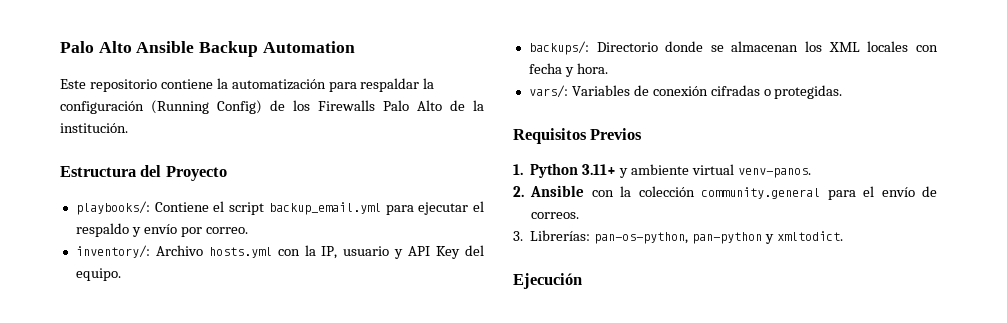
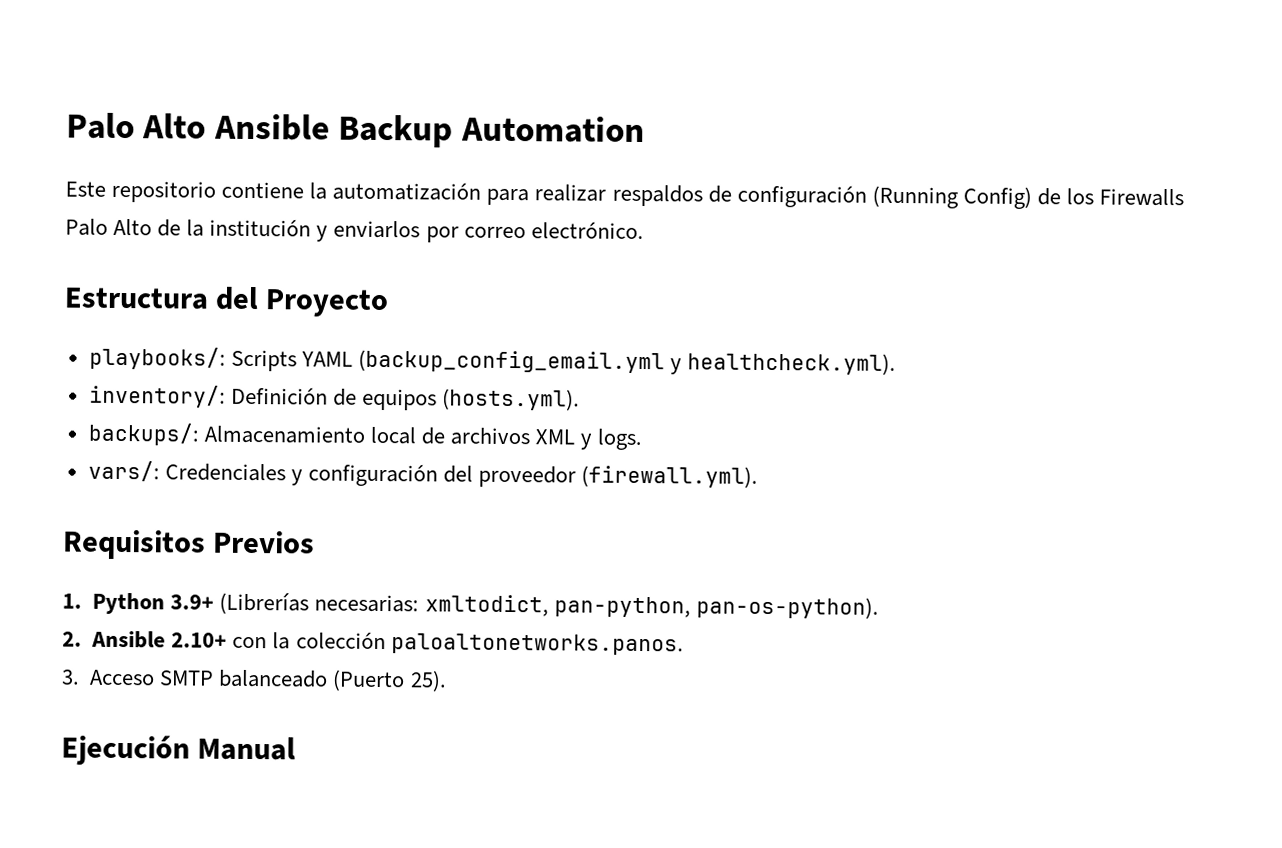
[360,78,435,92] respaldar la -> [534,184,732,207] realizar respaldos de
[60,123,128,133] [60,165,227,181] [75,201,485,215] [75,223,248,237] [75,245,485,259] [75,268,121,281] [528,41,939,55] [528,63,608,77] [528,85,843,99] [513,128,643,144] [513,163,811,178] institución. // Estructura del Proyecto // playbooks/: Contiene el script backup_email.yml para ejecutar el respaldo y envío por correo. // inventory/: Archivo hosts.yml con la IP, usuario y API Key del equipo. // backups/: Directorio donde se almacenan los XML locales con fecha y hora. // vars/: Variables de conexión cifradas o protegidas. // Requisitos Previos // 1. Python 3.11+ y ambiente virtual venv-panos. -> [209,218,644,243] [64,286,390,318] [88,346,897,375] [88,384,581,411] [87,422,643,451] [87,460,759,488] [62,529,316,560] [62,592,879,619] institución y enviarlos por correo electrónico. // Estructura del Proyecto // playbooks/: Scripts YAML (backup_config_email.yml y healthcheck.yml). // inventory/: Definición de equipos (hosts.yml). // backups/: Almacenamiento local de archivos XML y logs. // vars/: Credenciales y configuración del proveedor (firewall.yml). // Requisitos Previos // 1. Python 3.9+ (Librerías necesarias: xmltodict, pan-python, pan-os-python).
(585, 191) none -> [171,632,228,648] 2.10+
[701,186,937,200] [531,212,580,219] [513,230,843,244] community.general para el envío de correos. // 3. Librerías: pan-os-python, pan-python y xmltodict. -> [390,633,684,656] [61,669,447,692] paloaltonetworks.panos. // 3. Acceso SMTP balanceado (Puerto 25).
(582, 281) none -> [197,736,297,761] Manual

